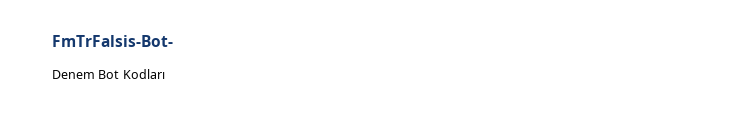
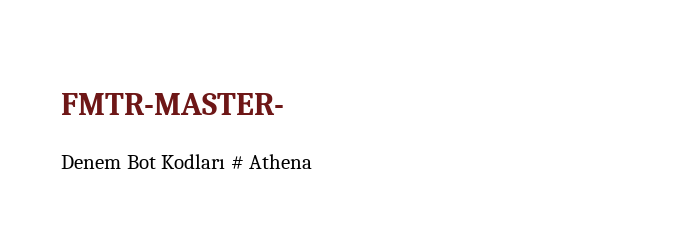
[52,35,173,47] FmTrFalsis-Bot- -> [61,93,284,115] FMTR-MASTER-
(165, 74) none -> [230,154,313,169] # Athena

